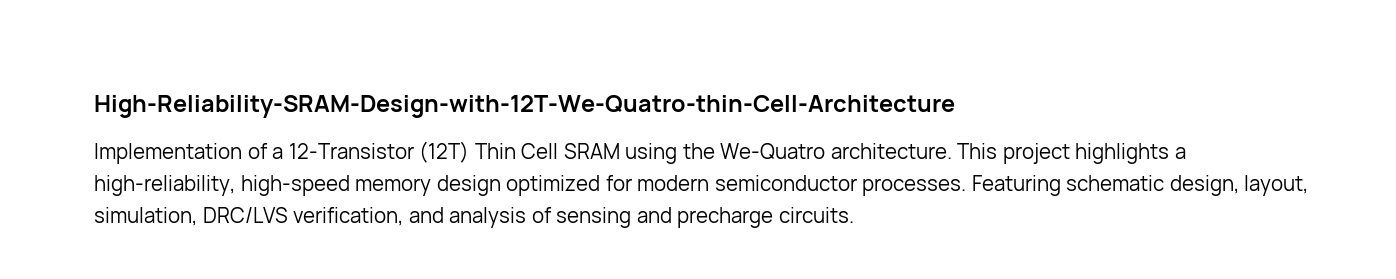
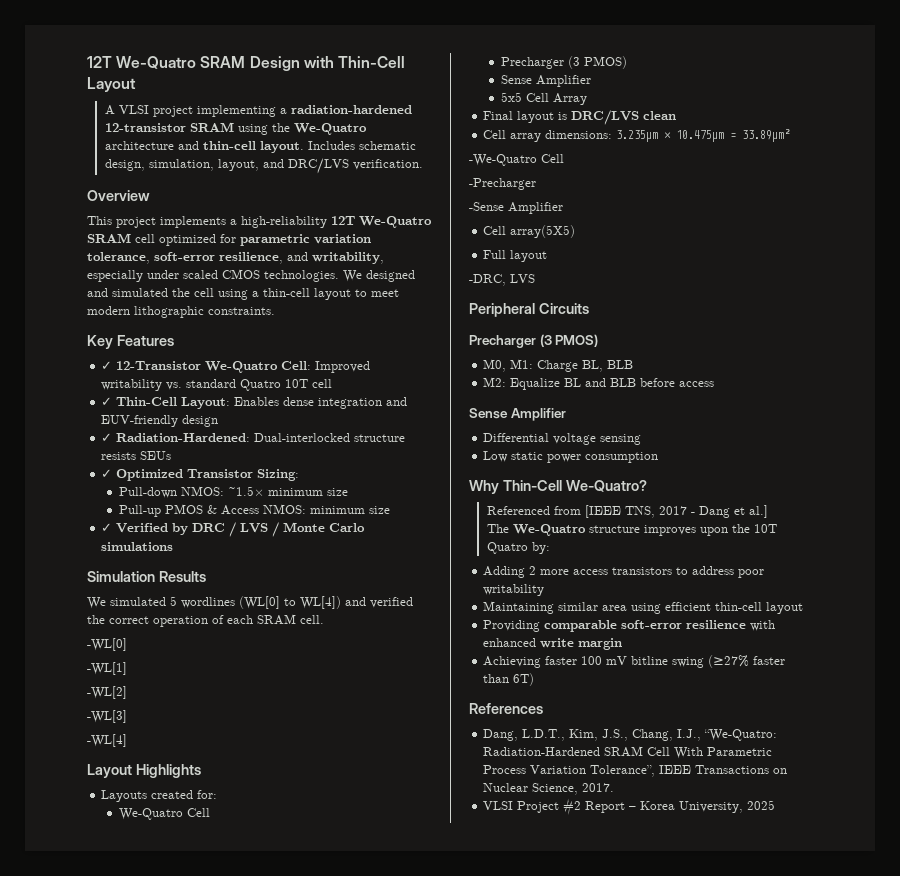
[94,95,955,118] [94,141,1187,164] [94,175,1309,196] [94,207,854,228] High-Reliability-SRAM-Design-with-12T-We-Quatro-thin-Cell-Architecture // Implementation of a 12-Transistor (12T) Thin Cell SRAM using the We-Quatro architecture. This project highlights a high-reliability, high-speed memory design optimized for modern semiconductor processes. Featuring schematic design, layout, simulation, DRC/LVS verification, and analysis of sensing and precharge circuits. -> [87,56,405,71] [87,77,136,92] [104,105,412,117] [104,122,367,135] [104,141,416,153] [104,158,423,174] [87,190,150,201] [87,216,432,228] [87,233,371,246] [87,252,384,264] [87,269,415,282] [87,288,399,300] [87,306,275,318] [87,335,174,349] [101,361,371,373] [101,379,333,391] [101,397,408,409] [101,415,219,427] [101,433,406,442] [101,451,172,460] [101,469,300,481] [118,486,348,498] [118,504,390,517] [101,522,366,537] [101,542,174,551] [87,571,206,582] [87,596,413,609] [87,614,324,627] [87,638,127,651] [87,662,127,675] [87,686,127,699] [87,710,127,723] [87,734,127,747] [87,764,201,778] [101,790,218,802] [118,808,210,820] [500,56,627,69] [500,75,591,87] [500,92,587,105] [483,110,677,125] [483,129,791,142] [469,154,564,166] [469,178,536,190] [469,202,563,214] [483,225,576,238] [483,250,548,262] [469,274,535,286] [469,303,589,317] [469,334,599,348] [483,359,634,372] [483,377,715,390] [469,408,566,421] [483,433,642,445] [483,451,659,463] [469,480,647,494] [486,505,768,518] [486,524,777,536] [486,542,550,554] [483,566,765,578] [483,584,545,596] [483,601,804,614] [483,620,776,632] [483,638,623,650] [483,655,786,668] [483,673,535,686] [469,703,543,714] [483,729,778,741] [483,746,773,759] [483,765,788,777] [483,783,615,795] [483,798,776,815] 12T We-Quatro SRAM Design with Thin-Cell Layout // A VLSI project implementing a radiation-hardened 12-transistor SRAM using the We-Quatro architecture and thin-cell layout. Includes schematic design, simulation, layout, and DRC/LVS verification. // Overview // This project implements a high-reliability 12T We-Quatro SRAM cell optimized for parametric variation tolerance, soft-error resilience, and writability, especially under scaled CMOS technologies. We designed and simulated the cell using a thin-cell layout to meet modern lithographic constraints. // Key Features // ✓ 12-Transistor We-Quatro Cell: Improved writability vs. standard Quatro 10T cell // ✓ Thin-Cell Layout: Enables dense integration and EUV-friendly design // ✓ Radiation-Hardened: Dual-interlocked structure resists SEUs // ✓ Optimized Transistor Sizing: // Pull-down NMOS: ~1.5× minimum size // Pull-up PMOS & Access NMOS: minimum size // ✓ Verified by DRC / LVS / Monte Carlo simulations // Simulation Results // We simulated 5 wordlines (WL[0] to WL[4]) and verified the correct operation of each SRAM cell. // -WL[0] // -WL[1] // -WL[2] // -WL[3] // -WL[4] // Layout Highlights // Layouts created for: // We-Quatro Cell // Precharger (3 PMOS) // Sense Amplifier // 5x5 Cell Array // Final layout is DRC/LVS clean // Cell array dimensions: 3.235μm × 10.475μm = 33.89μm² // -We-Quatro Cell // -Precharger // -Sense Amplifier // Cell array(5X5) // Full layout // -DRC, LVS // Peripheral Circuits // Precharger (3 PMOS) // M0, M1: Charge BL, BLB // M2: Equalize BL and BLB before access // Sense Amplifier // Differential voltage sensing // Low static power consumption // Why Thin-Cell We-Quatro? // Referenced from [IEEE TNS, 2017 - Dang et al.] // The We-Quatro structure improves upon the 10T Quatro by: // Adding 2 more access transistors to address poor writability // Maintaining similar area using efficient thin-cell layout // Providing comparable soft-error resilience with enhanced write margin // Achieving faster 100 mV bitline swing (≥27% faster than 6T) // References // Dang, L.D.T., Kim, J.S., Chang, I.J., “We-Quatro: Radiation-Hardened SRAM Cell With Parametric Process Variation Tolerance”, IEEE Transactions on Nuclear Science, 2017. // VLSI Project #2 Report – Korea University, 2025

